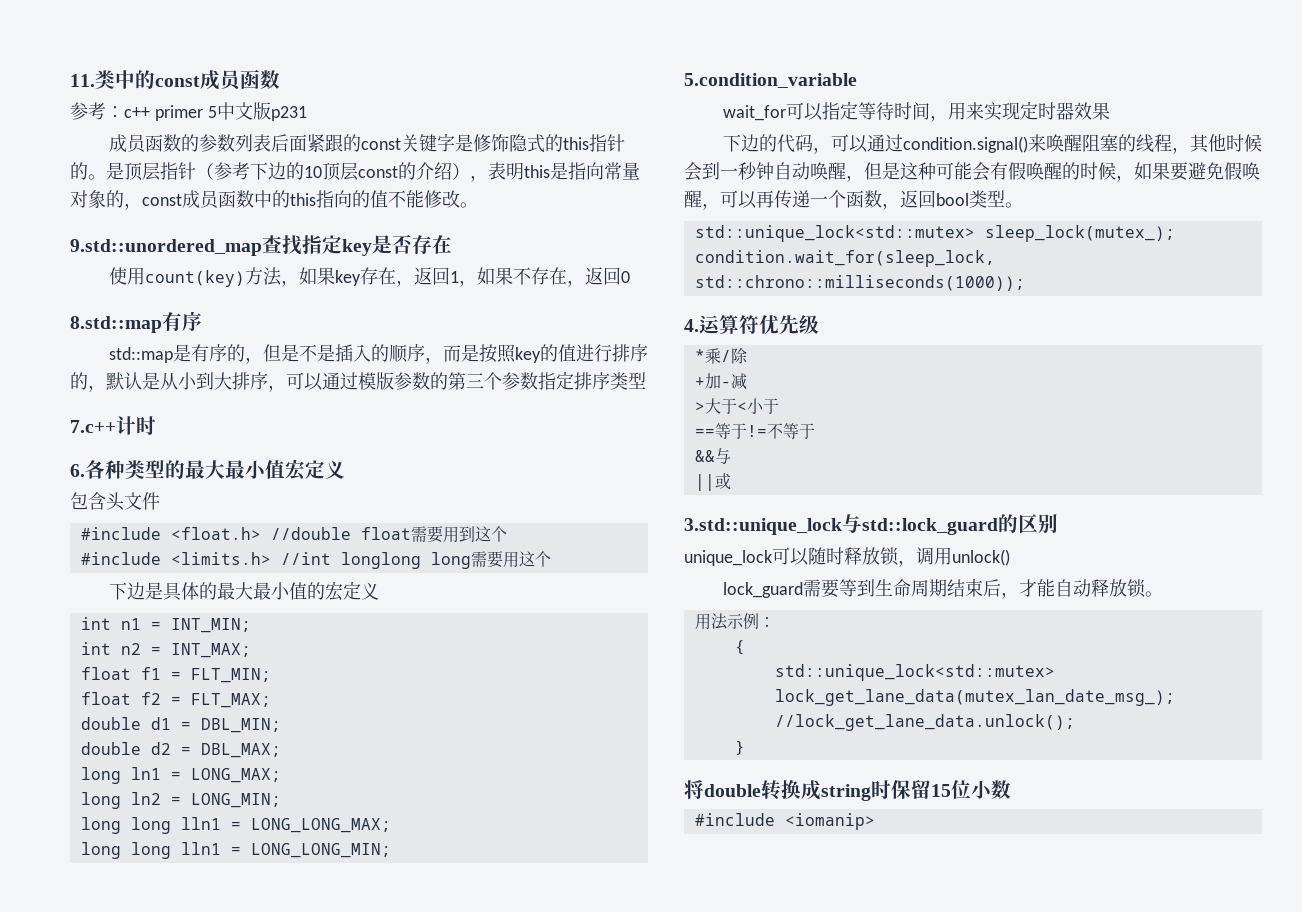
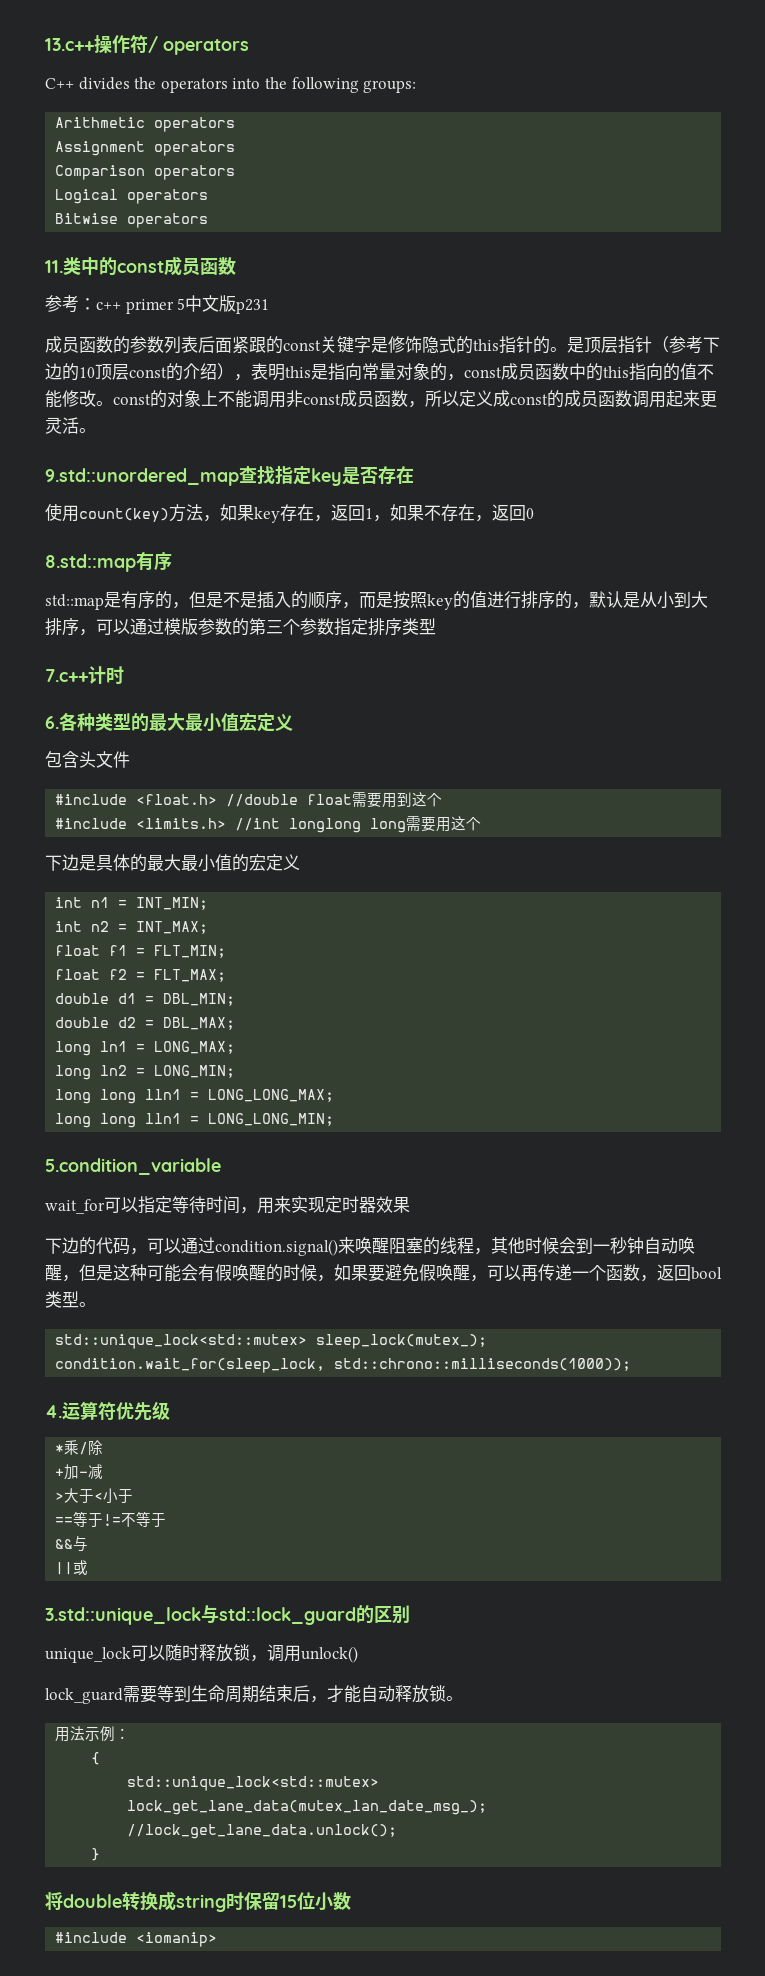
(70, 80) none -> [45,35,249,55] [45,77,417,93] [55,117,236,132] [55,141,236,156] [55,165,236,180] [55,189,209,204] [55,213,209,228] 13.c++操作符/ operators // C++ divides the operators into the following groups: // Arithmetic operators // Assignment operators // Comparison operators // Logical operators // Bitwise operators //
(478, 205) none -> [113,390,717,408] [45,417,96,434] const的对象上不能调用非const成员函数，所以定义成const的成员函数调用起来更灵活。

